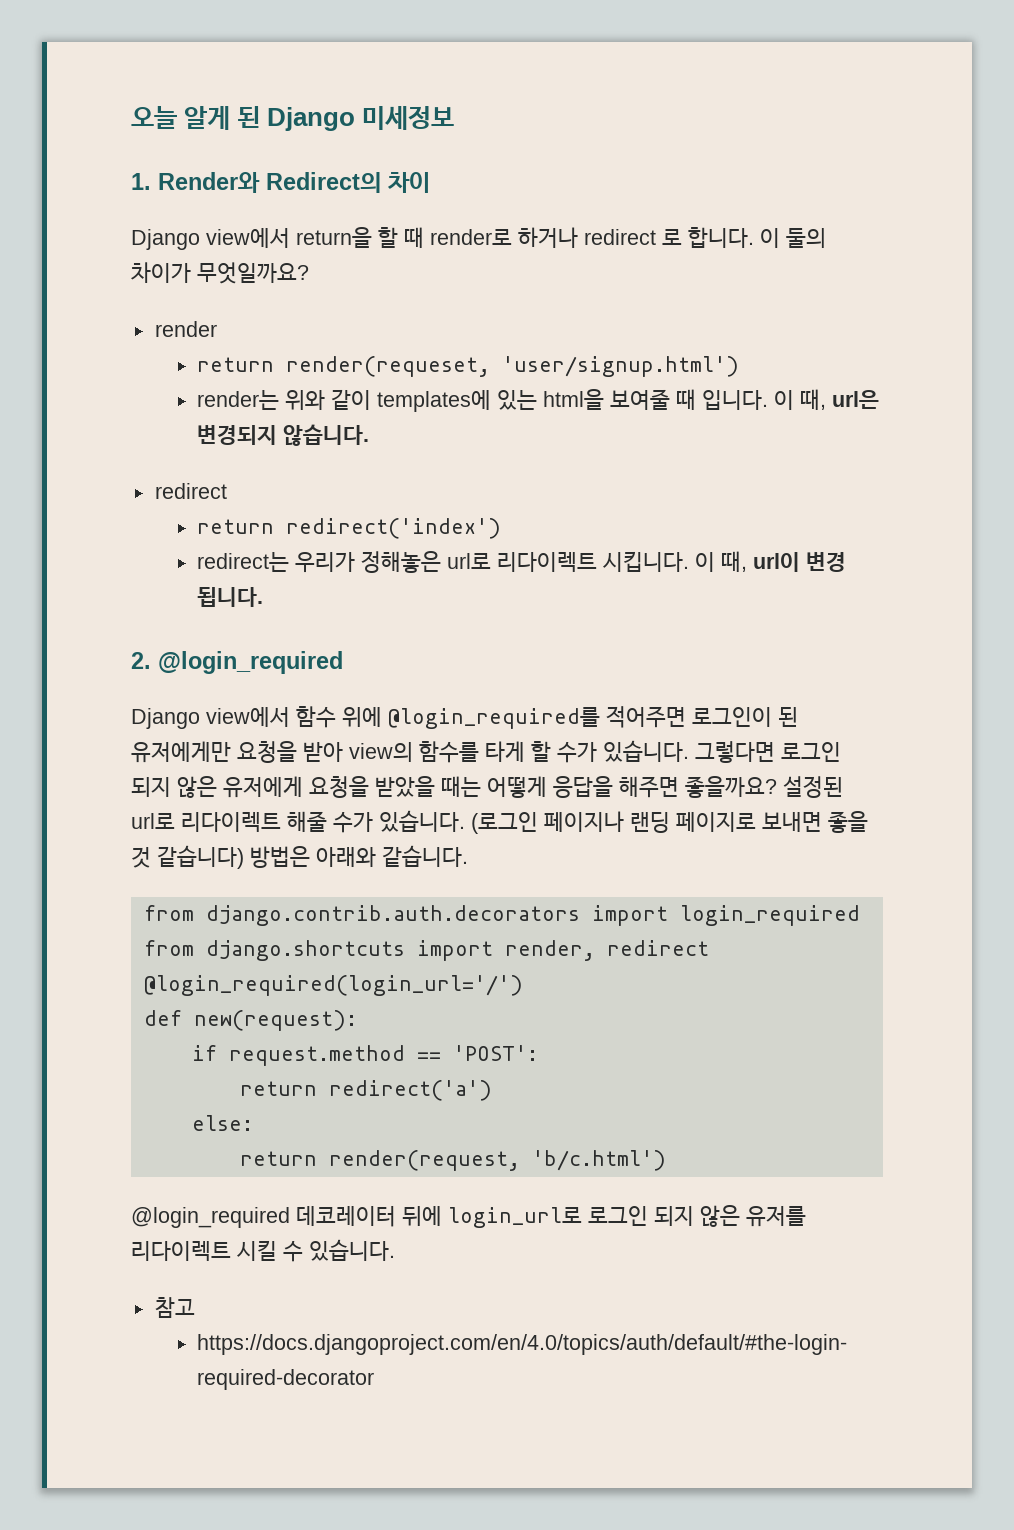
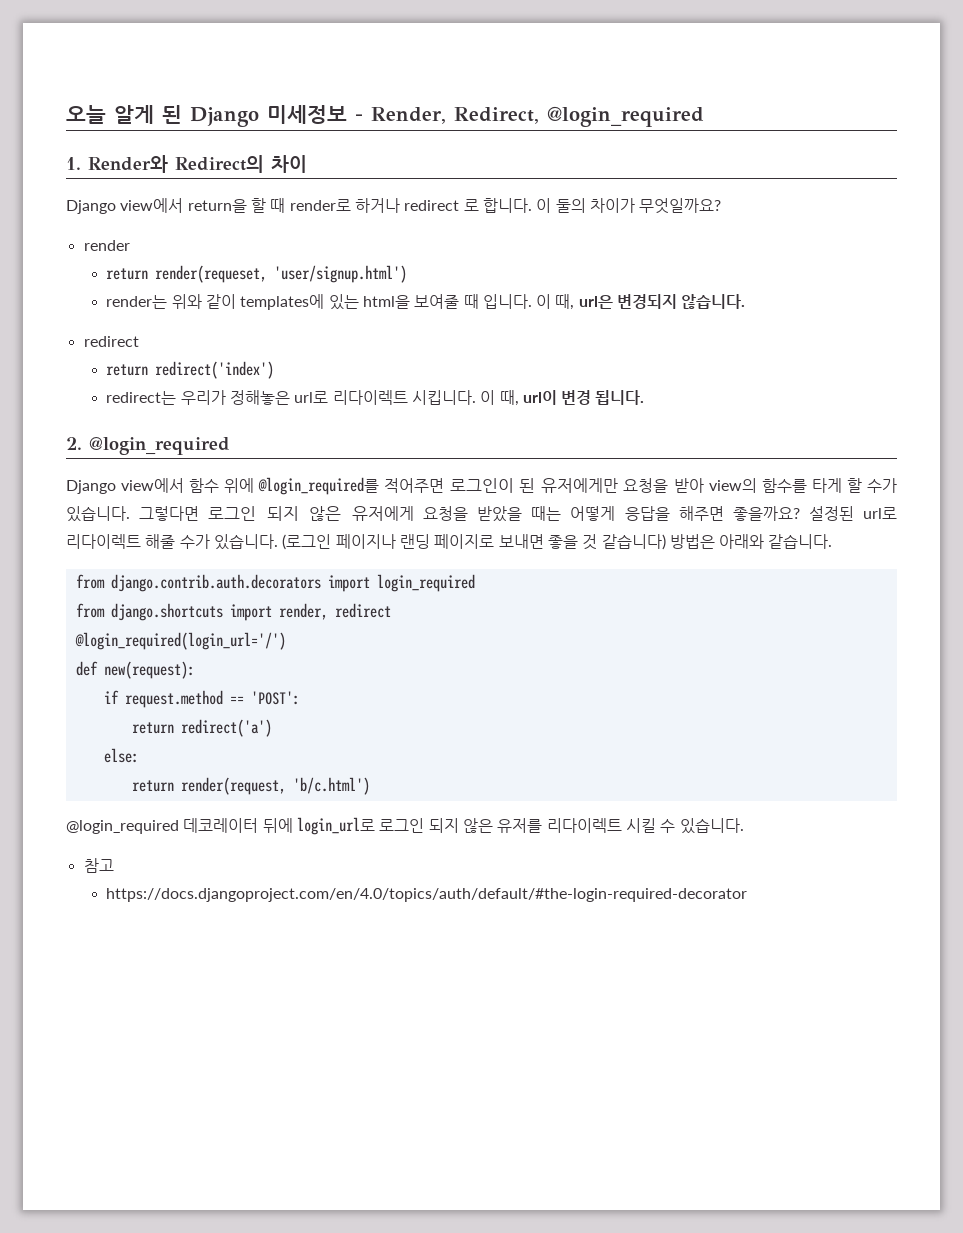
(455, 118) none -> [355,106,704,127] - Render, Redirect, @login_required

